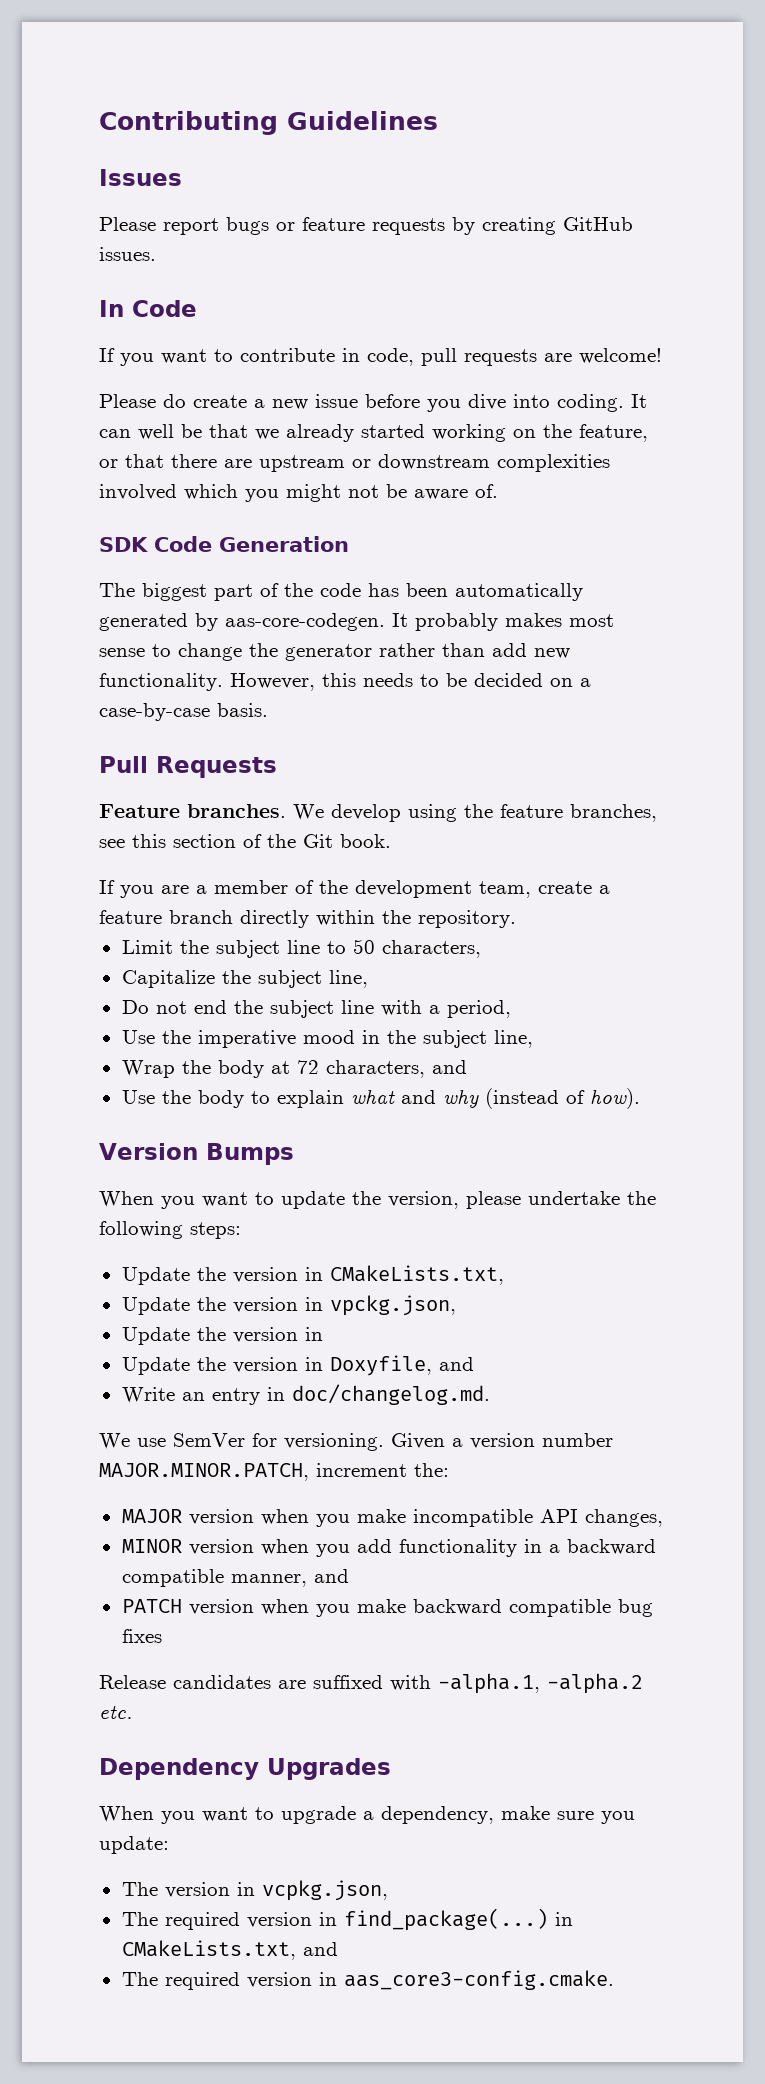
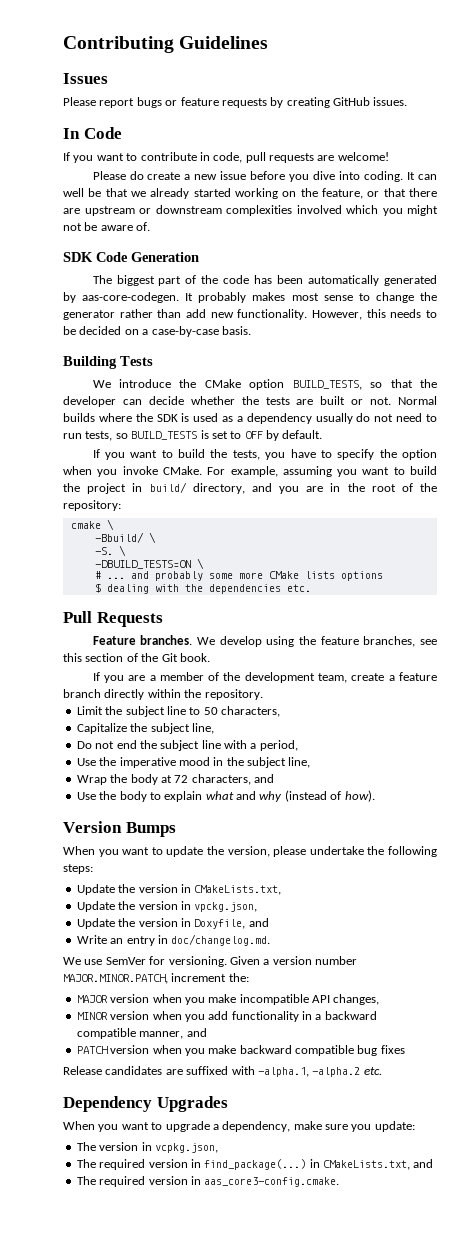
(268, 710) none -> [63,356,153,369] [92,379,438,390] [63,396,437,407] [63,413,437,424] [63,430,323,441] [92,449,437,460] [63,466,438,477] [63,482,438,494] [63,500,121,511] [70,519,114,530] [94,532,156,543] [94,545,126,556] [94,558,204,569] [94,571,383,581] [94,583,311,594] // Building Tests // We introduce the CMake option BUILD_TESTS, so that the developer can decide whether the tests are built or not. Normal builds where the SDK is used as a dependency usually do not need to run tests, so BUILD_TESTS is set to OFF by default. // If you want to build the tests, you have to specify the option when you invoke CMake. For example, assuming you want to build the project in build/ directory, and you are in the root of the repository: // cmake \ // -Bbuild/ \ // -S. \ // -DBUILD_TESTS=ON \ // # ... and probably some more CMake lists options // $ dealing with the dependencies etc.
[121,1357,323,1375] // Update the version in -> (191, 922) none

